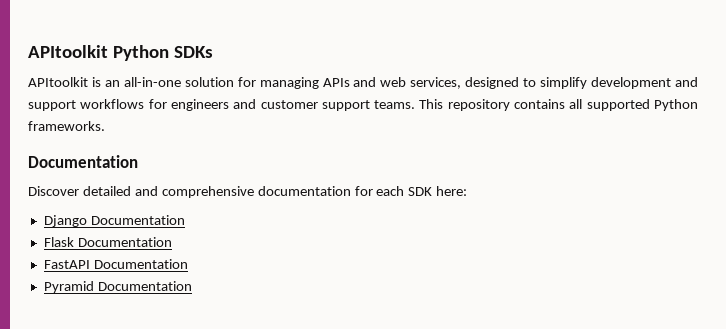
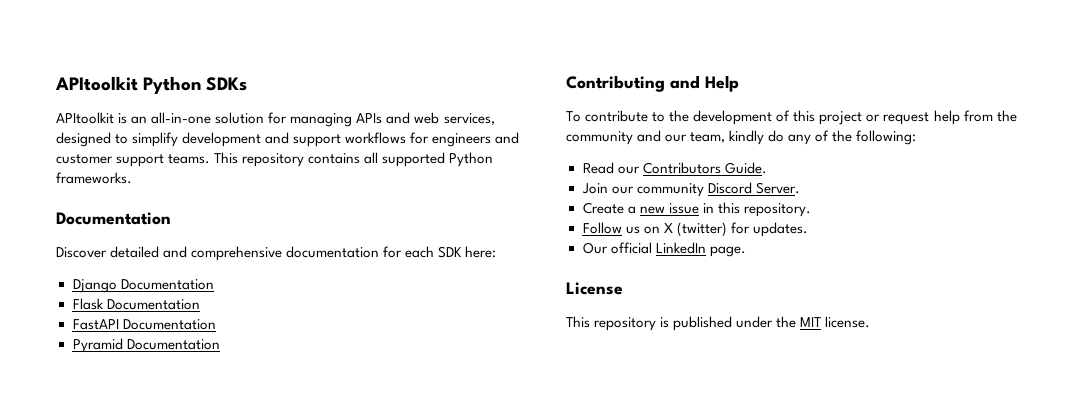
(192, 286) none -> [566,75,739,92] [566,110,1017,125] [566,130,917,145] [582,162,767,174] [581,182,800,197] [582,202,811,217] [582,222,808,237] [582,242,746,257] [566,282,623,295] [566,316,871,331] // Contributing and Help // To contribute to the development of this project or request help from the community and our team, kindly do any of the following: // Read our Contributors Guide. // Join our community Discord Server. // Create a new issue in this repository. // Follow us on X (twitter) for updates. // Our official LinkedIn page. // License // This repository is published under the MIT license.

